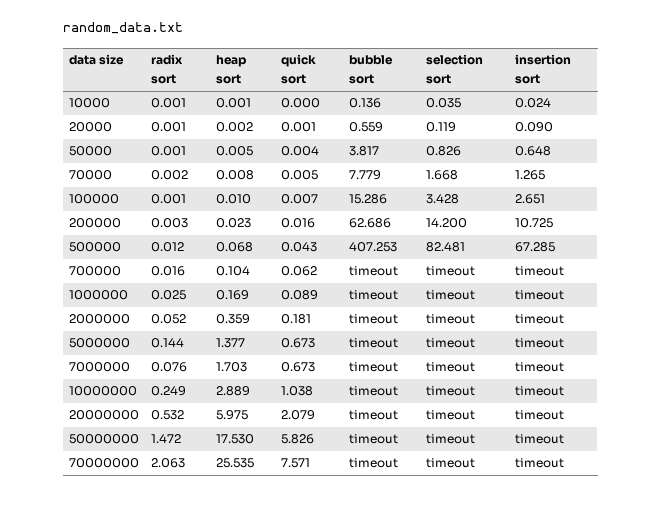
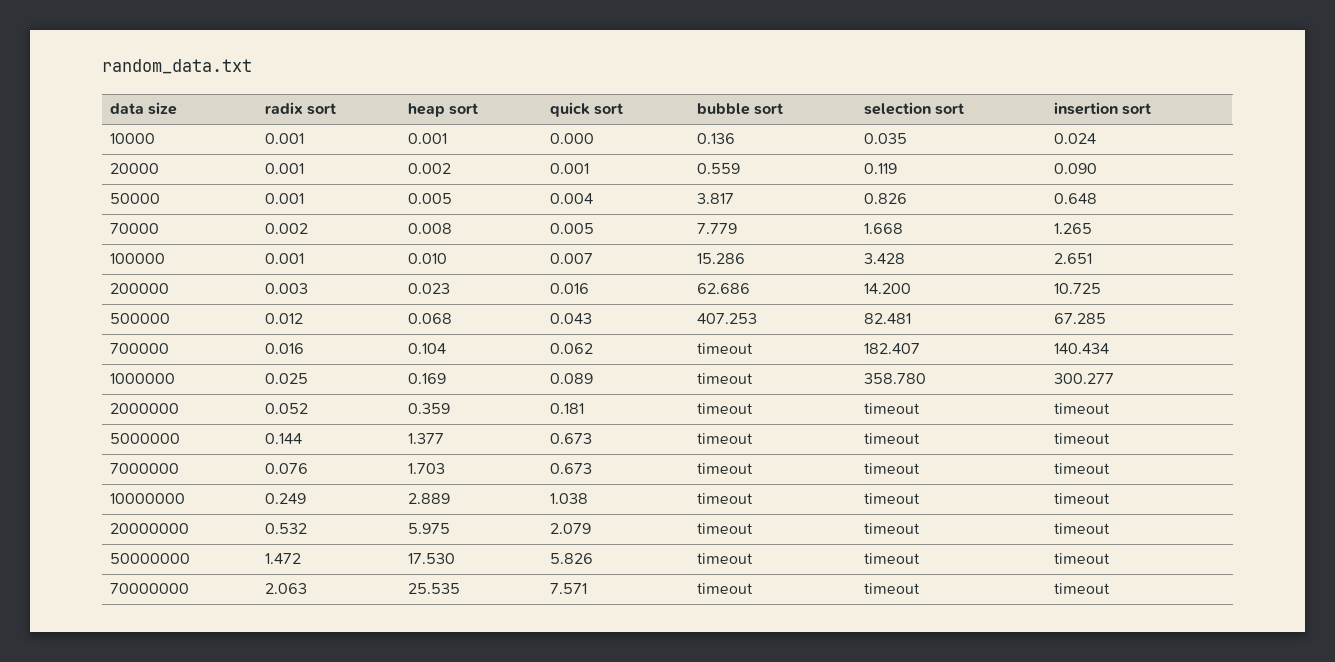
[425,266,475,276] [514,266,564,276] timeout | timeout -> [863,343,920,354] [1053,343,1109,354] 182.407 | 140.434
[425,290,475,300] [514,290,564,300] timeout | timeout -> [863,373,926,384] [1053,373,1114,384] 358.780 | 300.277

